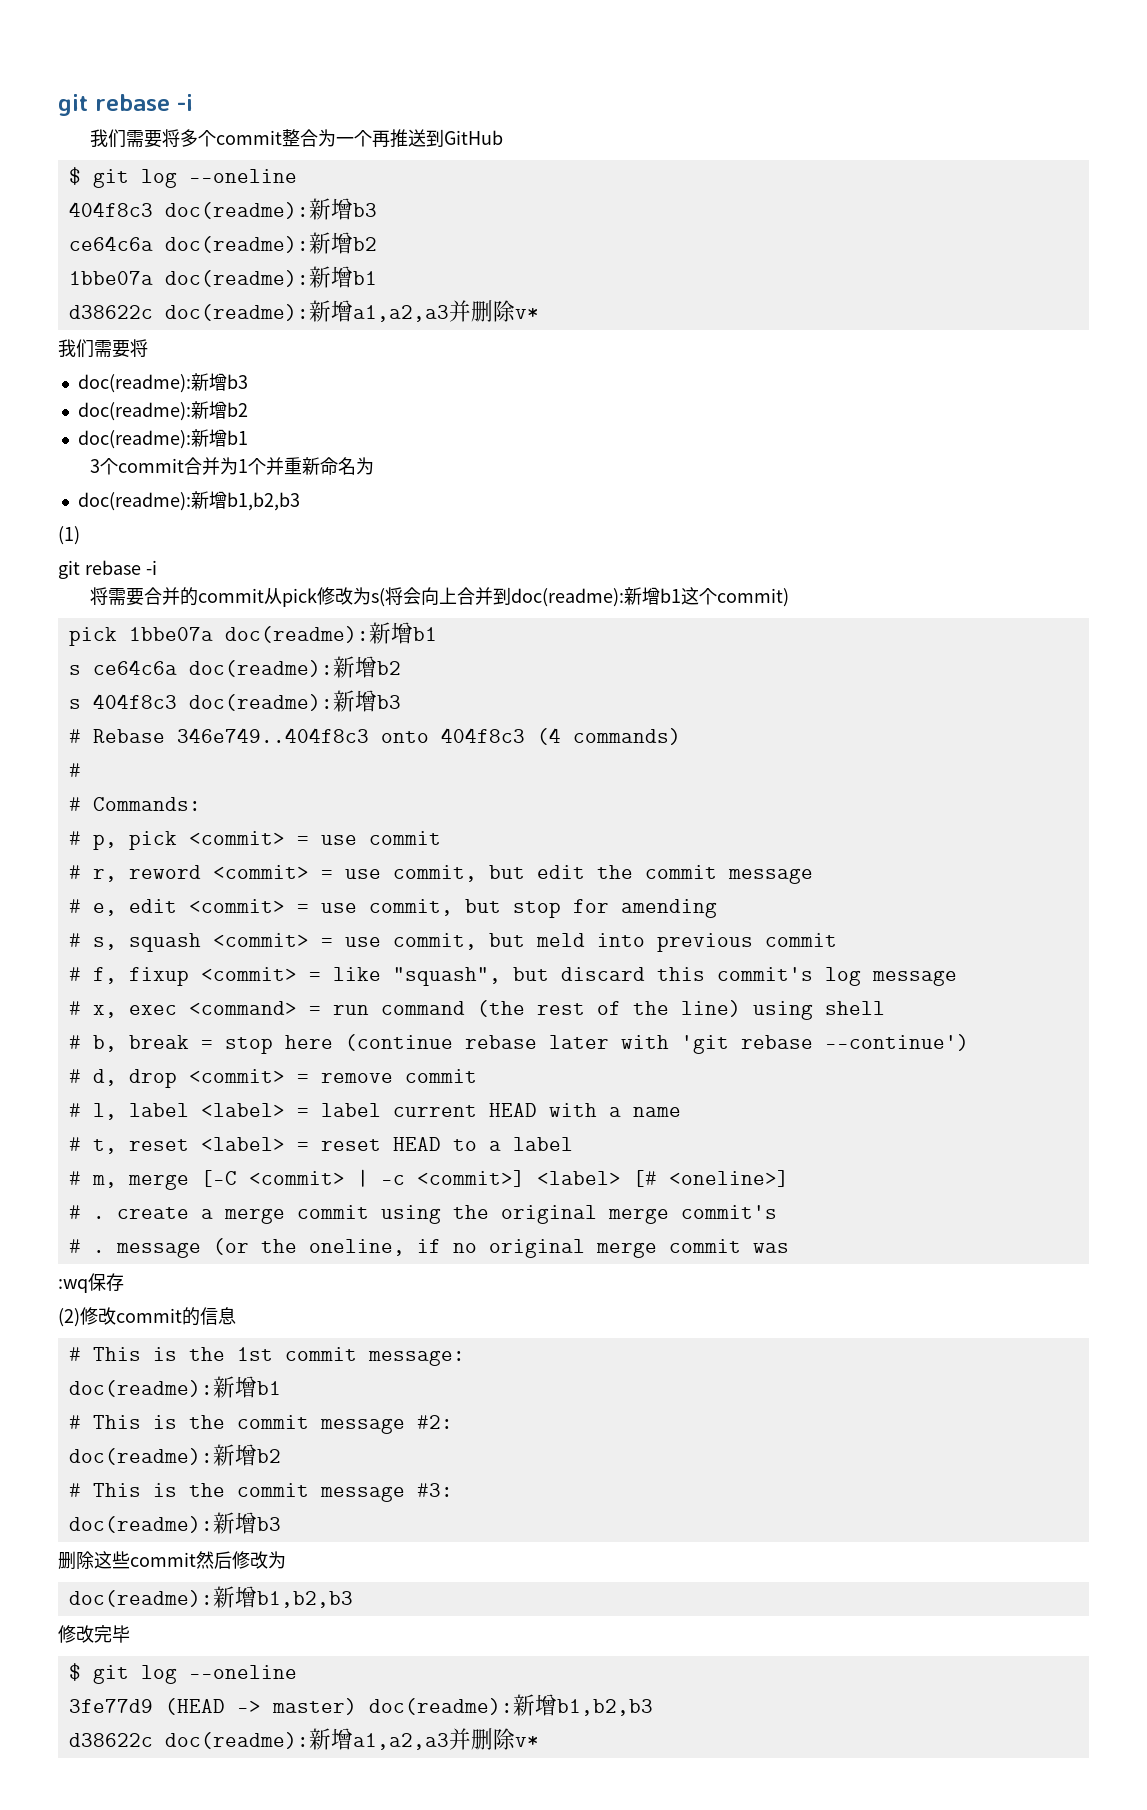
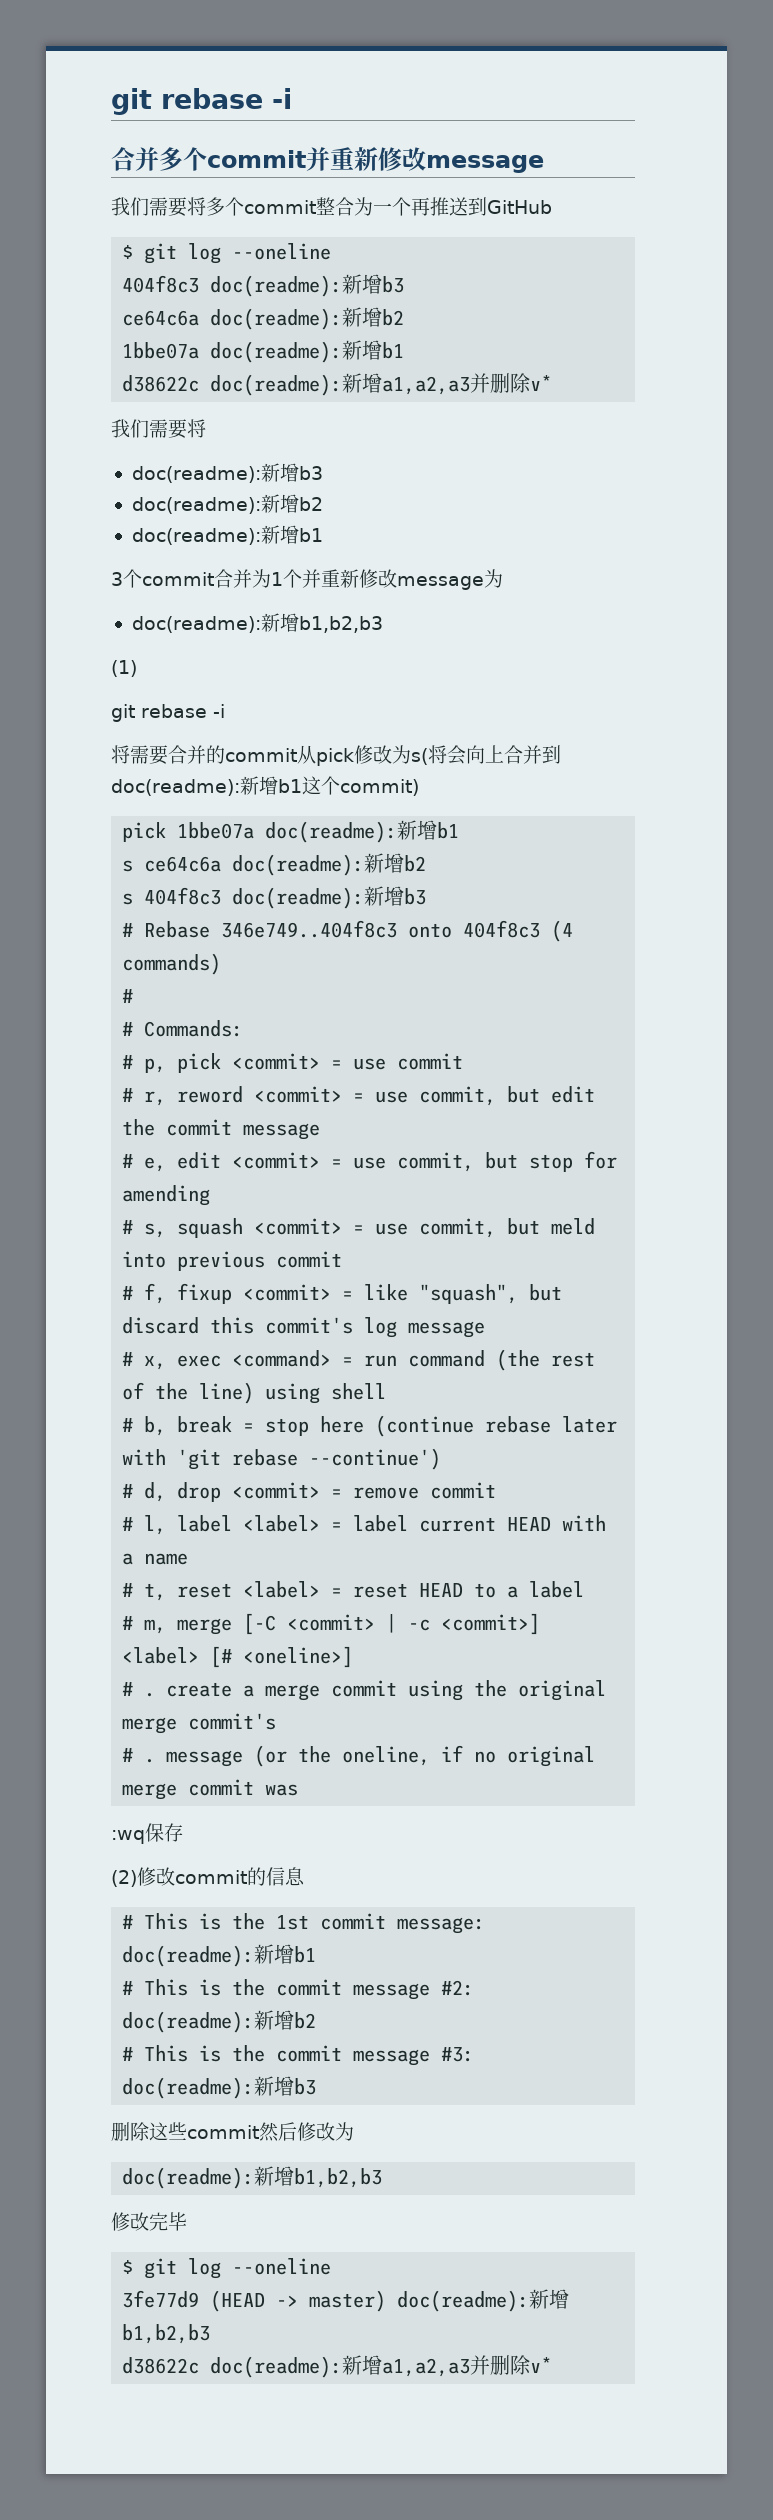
[58,94,193,116] git rebase -i -> [111,88,292,115] [111,147,544,173] git rebase -i // 合并多个commit并重新修改message
[320,457,357,475] 命名 -> [359,569,484,590] 修改message

